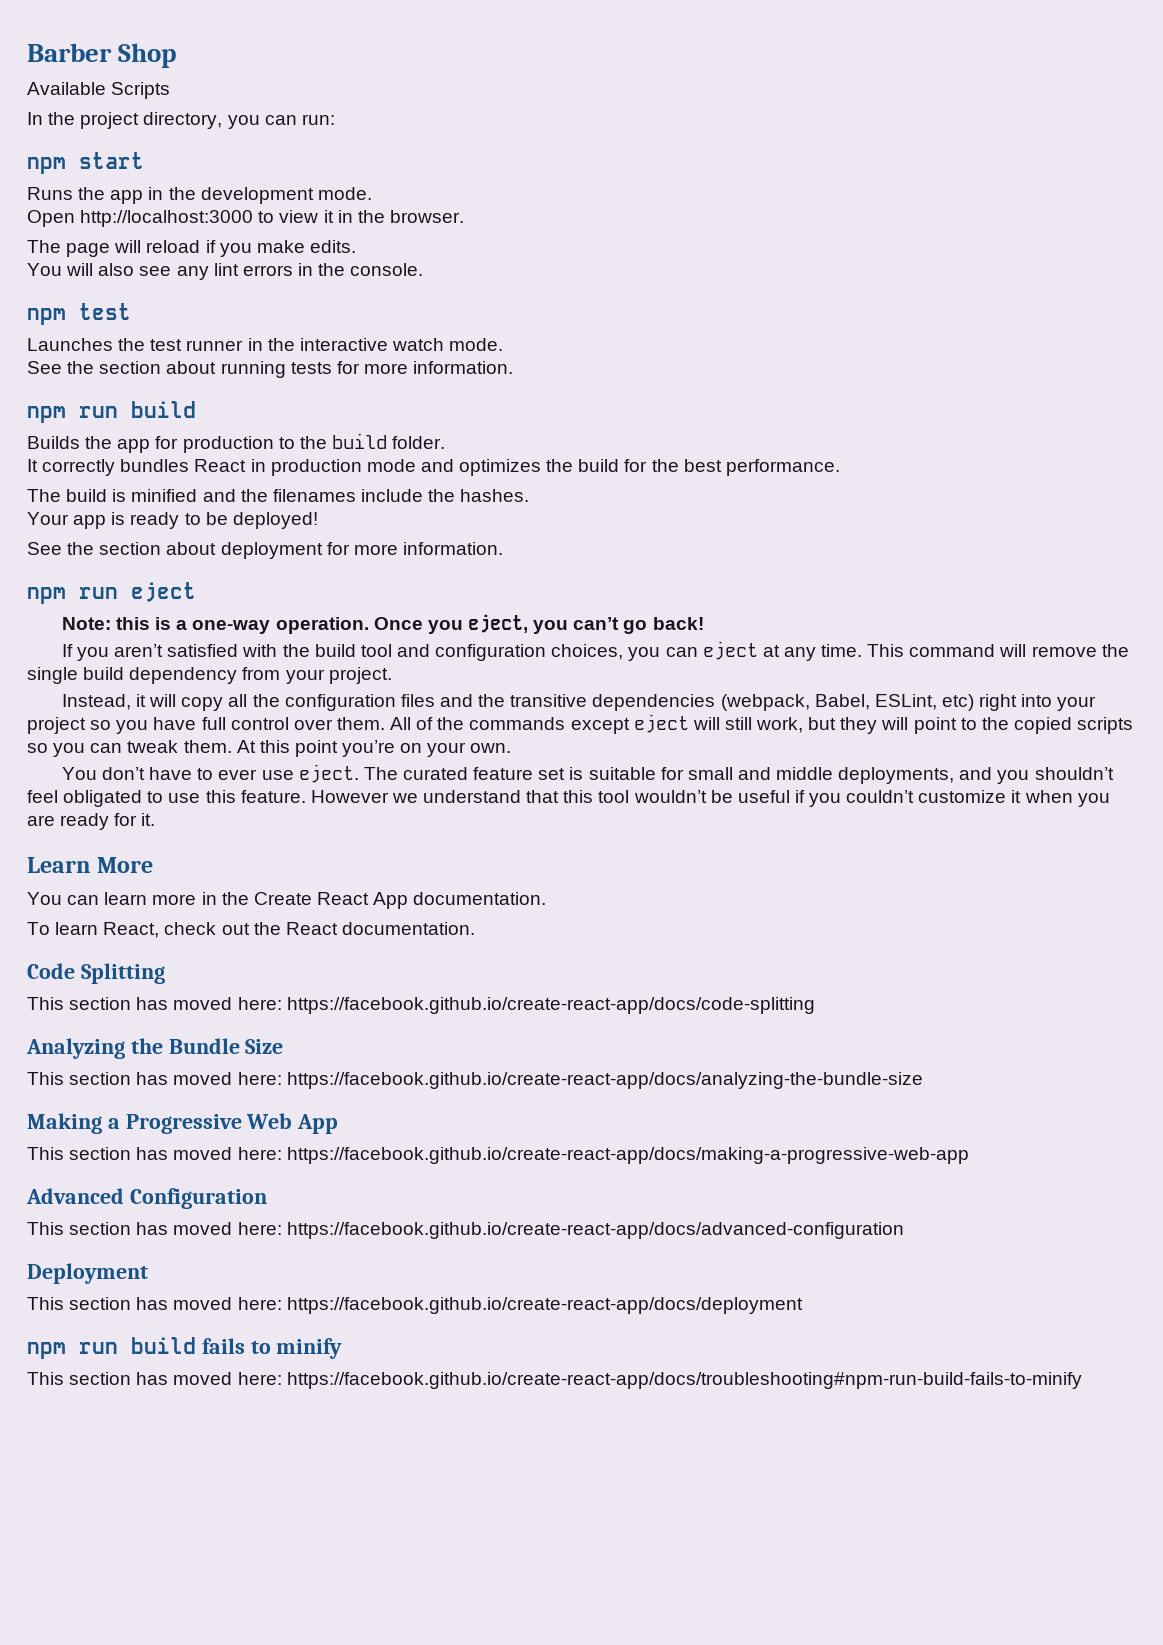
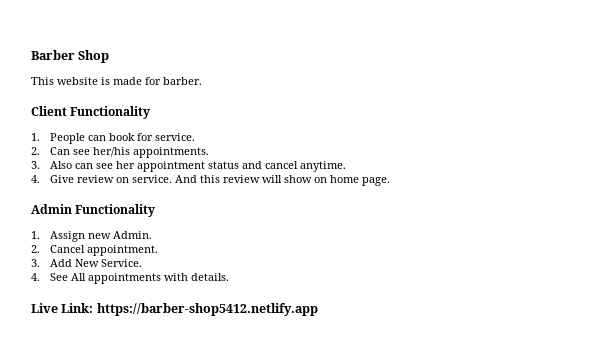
[27,82,171,99] [27,112,335,129] [27,152,144,174] [27,187,372,204] [27,210,464,227] [27,240,356,257] [27,263,424,280] [27,303,131,325] [27,338,504,351] [27,361,514,378] [27,401,196,423] [27,433,446,453] [27,459,840,476] [27,489,530,502] [27,512,318,529] [27,542,503,559] [27,582,196,604] [61,614,704,634] [61,641,1129,661] [27,667,392,684] [61,694,1097,711] [27,714,1134,734] [27,740,512,757] [61,764,1114,784] [27,790,1110,807] [27,813,156,830] [27,857,154,873] [27,892,547,909] [27,922,475,938] [27,963,165,984] [27,997,815,1014] [26,1038,284,1059] [27,1072,923,1089] [27,1113,339,1134] [27,1147,969,1164] [26,1188,267,1209] [27,1222,904,1239] [27,1263,148,1284] [27,1297,803,1314] [27,1337,343,1359] [27,1372,1082,1389] Available Scripts // In the project directory, you can run: // npm start // Runs the app in the development mode. // Open http://localhost:3000 to view it in the browser. // The page will reload if you make edits. // You will also see any lint errors in the console. // npm test // Launches the test runner in the interactive watch mode. // See the section about running tests for more information. // npm run build // Builds the app for production to the build folder. // It correctly bundles React in production mode and optimizes the build for the best performance. // The build is minified and the filenames include the hashes. // Your app is ready to be deployed! // See the section about deployment for more information. // npm run eject // Note: this is a one-way operation. Once you eject, you can’t go back! // If you aren’t satisfied with the build tool and configuration choices, you can eject at any time. This command will remove the single build dependency from your project. // Instead, it will copy all the configuration files and the transitive dependencies (webpack, Babel, ESLint, etc) right into your project so you have full control over them. All of the commands except eject will still work, but they will point to the copied scripts so you can tweak them. At this point you’re on your own. // You don’t have to ever use eject. The curated feature set is suitable for small and middle deployments, and you shouldn’t feel obligated to use this feature. However we understand that this tool wouldn’t be useful if you couldn’t customize it when you are ready for it. // Learn More // You can learn more in the Create React App documentation. // To learn React, check out the React documentation. // Code Splitting // This section has moved here: https://facebook.github.io/create-react-app/docs/code-splitting // Analyzing the Bundle Size // This section has moved here: https://facebook.github.io/create-react-app/docs/analyzing-the-bundle-size // Making a Progressive Web App // This section has moved here: https://facebook.github.io/create-react-app/docs/making-a-progressive-web-app // Advanced Configuration // This section has moved here: https://facebook.github.io/create-react-app/docs/advanced-configuration // Deployment // This section has moved here: https://facebook.github.io/create-react-app/docs/deployment // npm run build fails to minify // This section has moved here: https://facebook.github.io/create-react-app/docs/troubleshooting#npm-run-build-fails-to-minify -> [31,77,202,85] [31,106,151,119] [31,133,195,144] [31,147,209,158] [31,161,346,172] [31,175,390,186] [31,204,156,217] [31,231,152,242] [31,245,158,256] [31,259,142,267] [31,273,229,284] [31,303,318,316] This website is made for barber. // Client Functionality // 1. People can book for service. // 2. Can see her/his appointments. // 3. Also can see her appointment status and cancel anytime. // 4. Give review on service. And this review will show on home page. // Admin Functionality // 1. Assign new Admin. // 2. Cancel appointment. // 3. Add New Service. // 4. See All appointments with details. // Live Link: https://barber-shop5412.netlify.app

